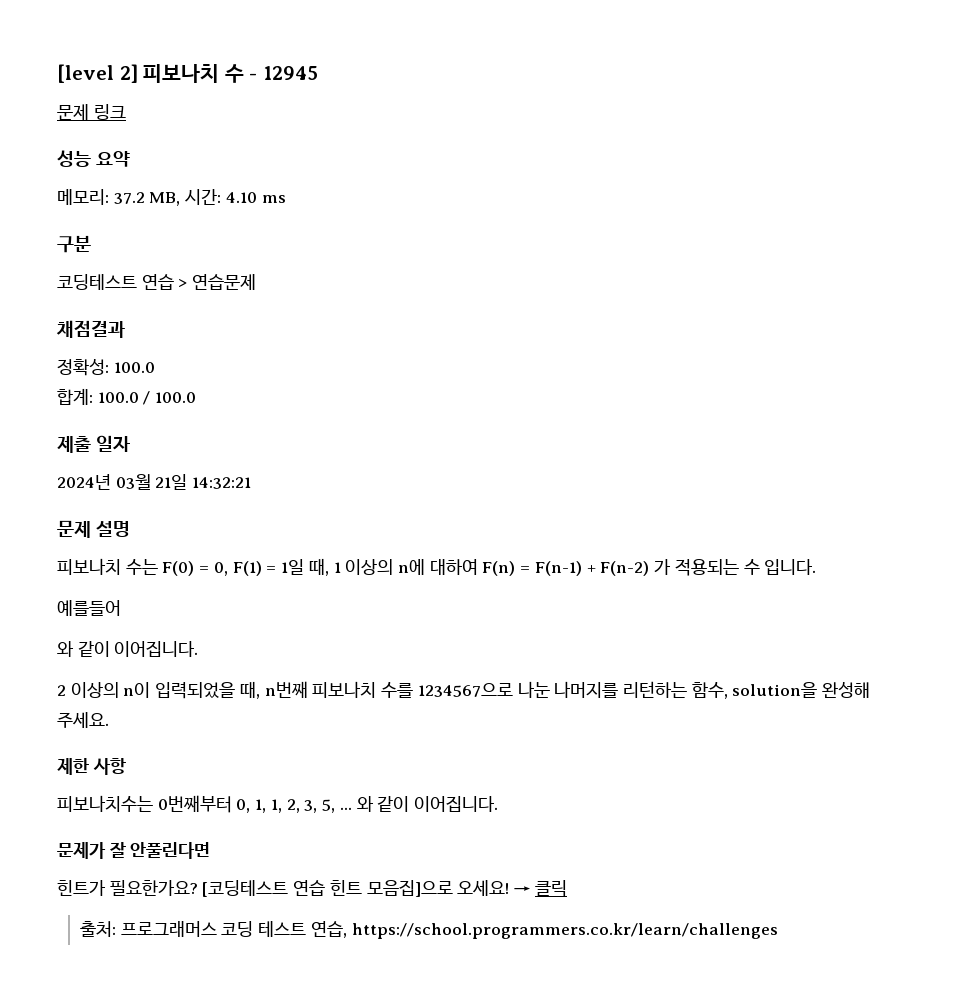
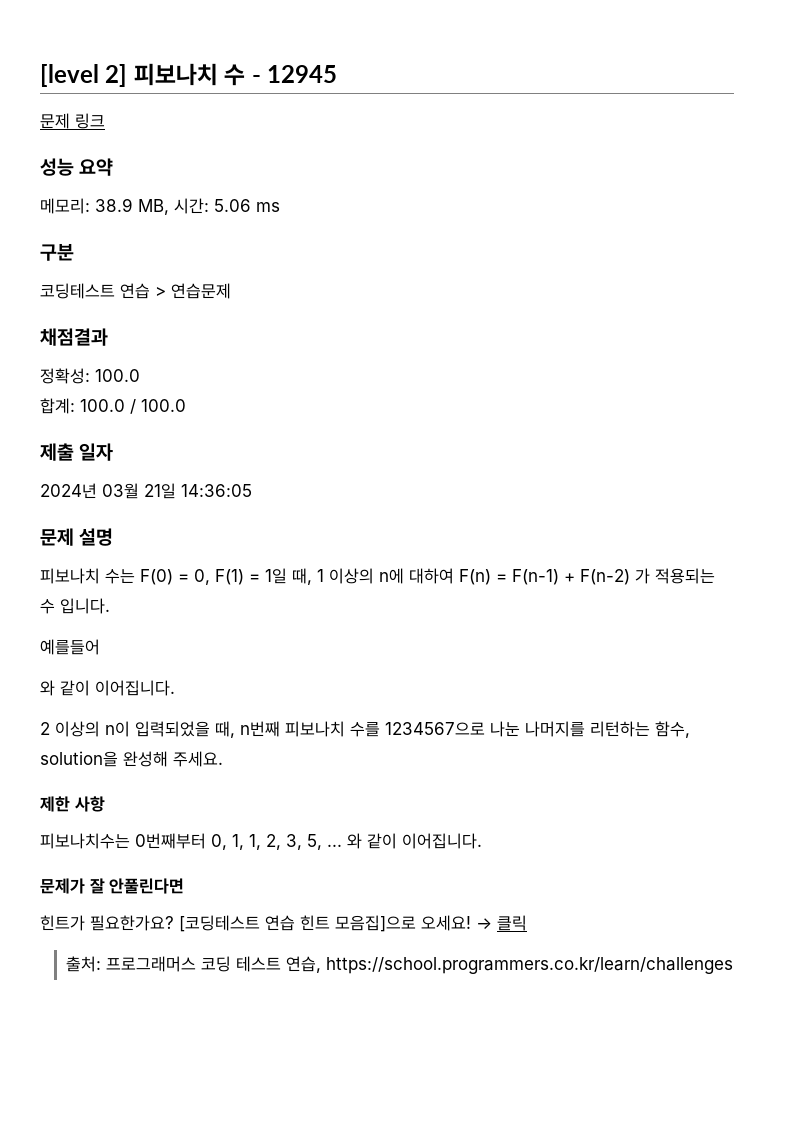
[113,192,145,204] 37.2 -> [95,198,133,212] 38.9
[225,192,257,203] 4.10 -> [214,199,251,212] 5.06
[192,477,252,489] 14:32:21 -> [181,484,252,497] 14:36:05

